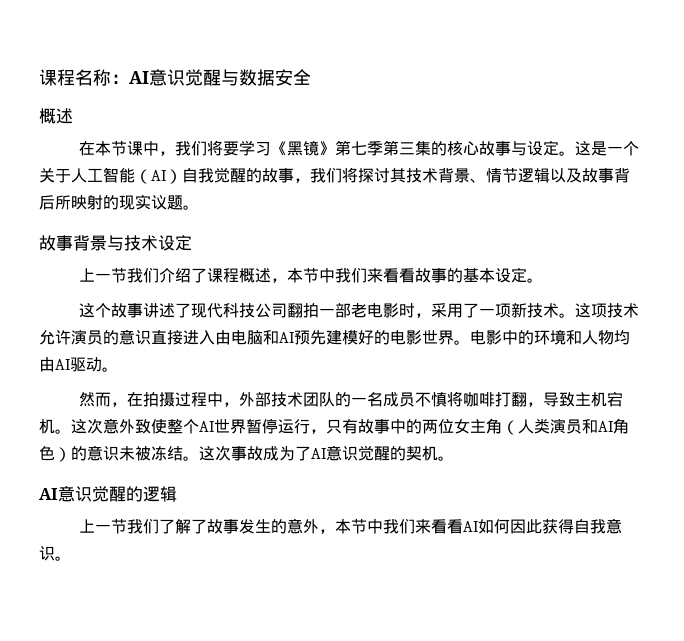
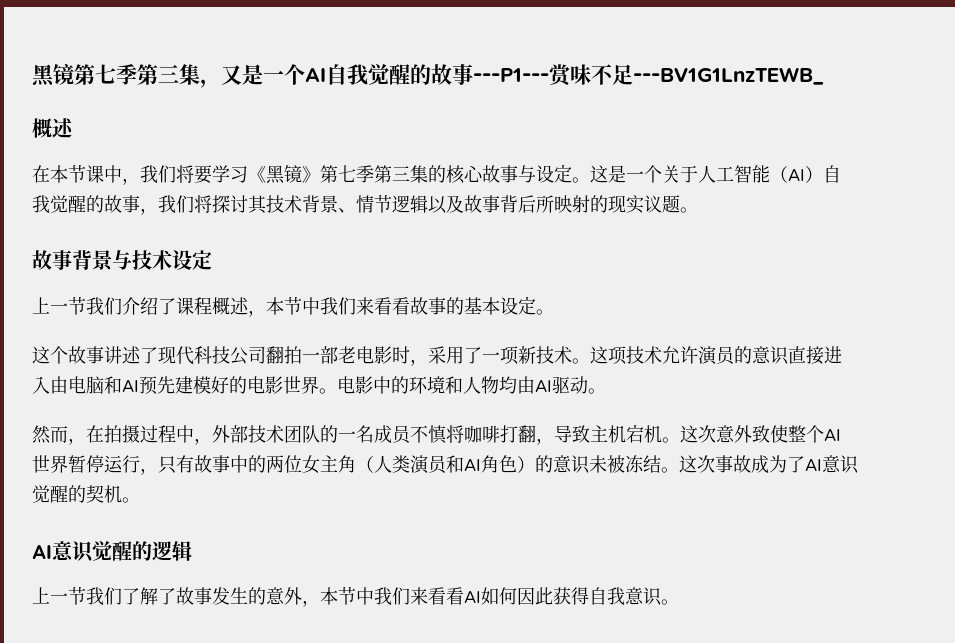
[39,69,311,86] 课程名称：AI意识觉醒与数据安全 -> [32,63,824,88] 黑镜第七季第三集，又是一个AI自我觉醒的故事---P1---赏味不足---BV1G1LnzTEWB_

